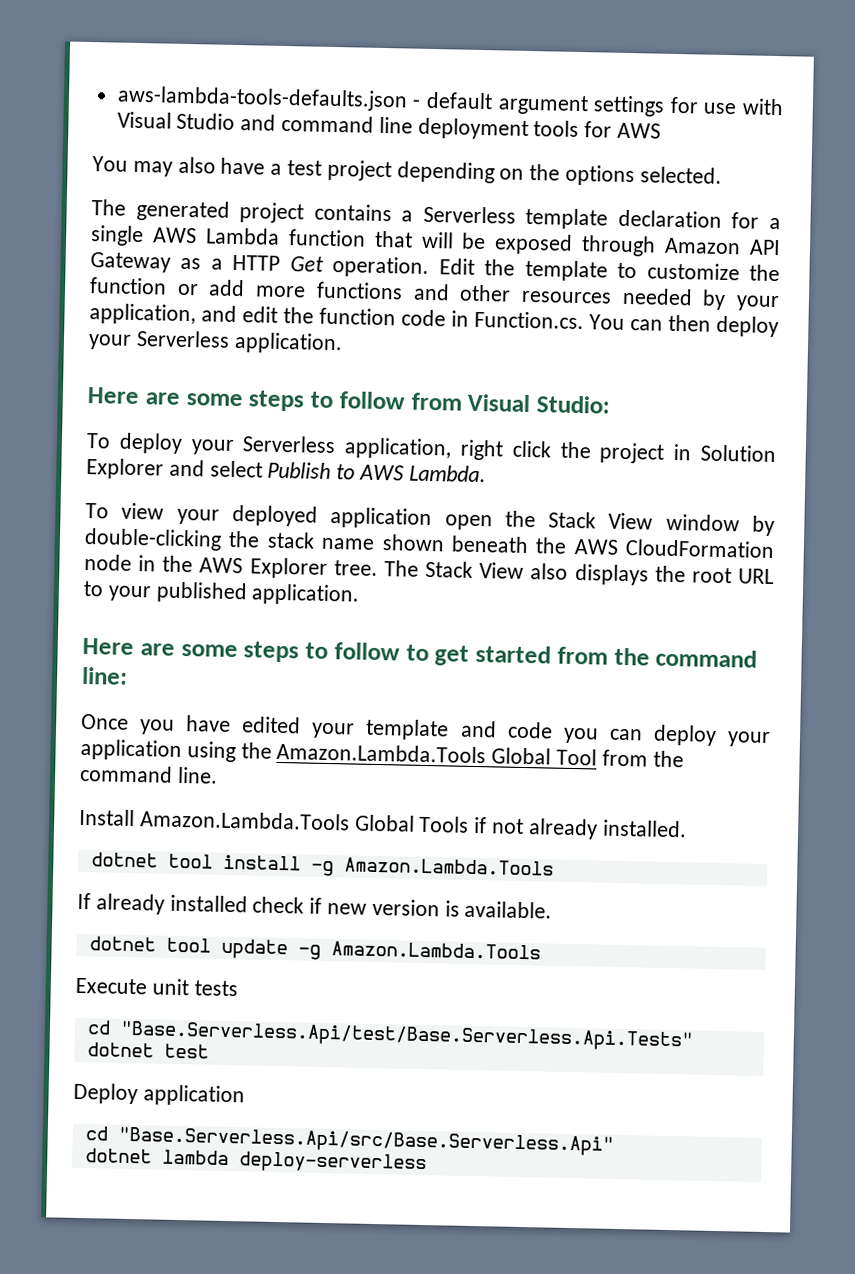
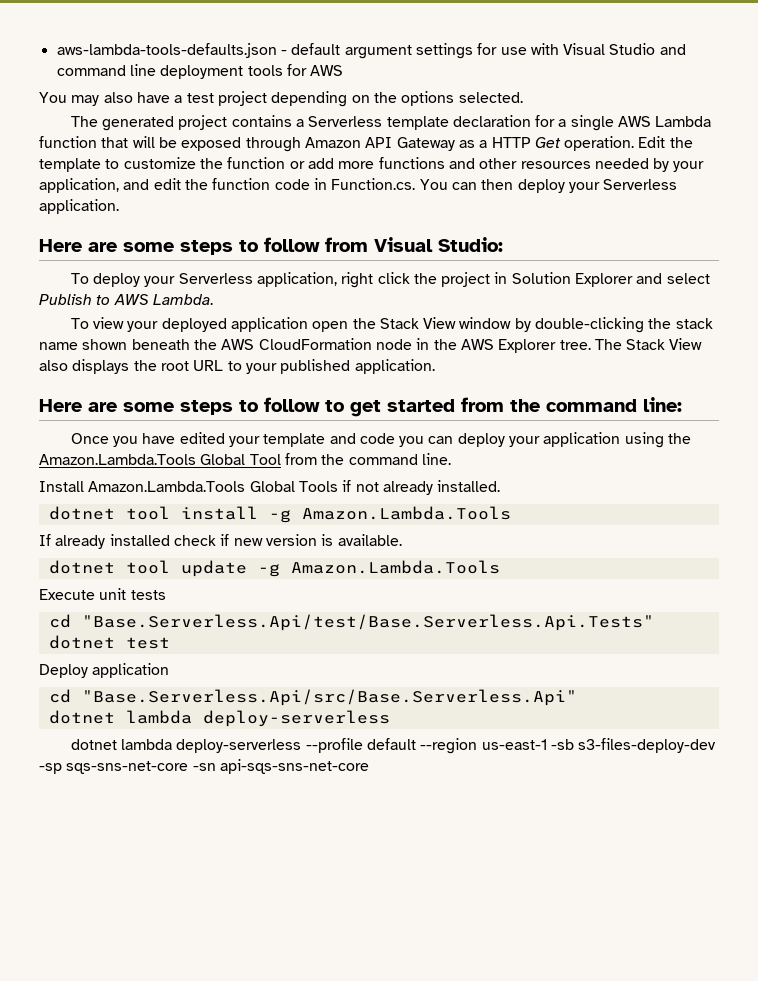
(427, 1163) none -> [70,738,717,754] [39,759,369,774] // dotnet lambda deploy-serverless --profile default --region us-east-1 -sb s3-files-deploy-dev -sp sqs-sns-net-core -sn api-sqs-sns-net-core

